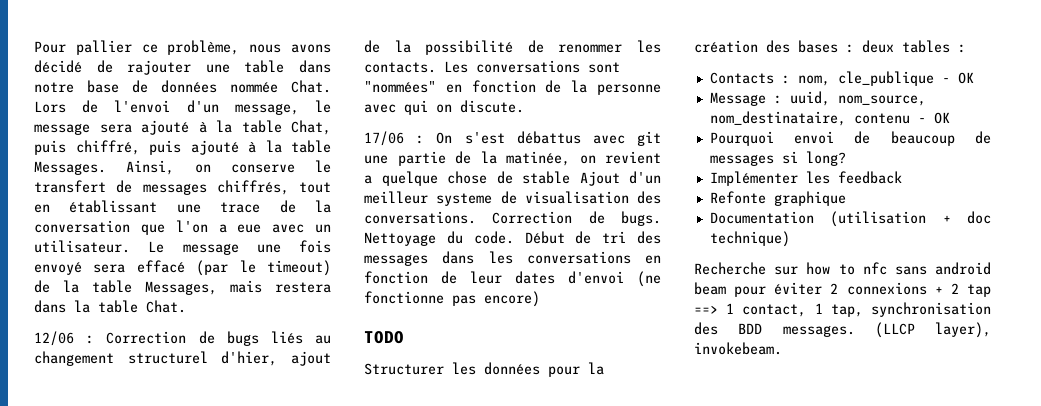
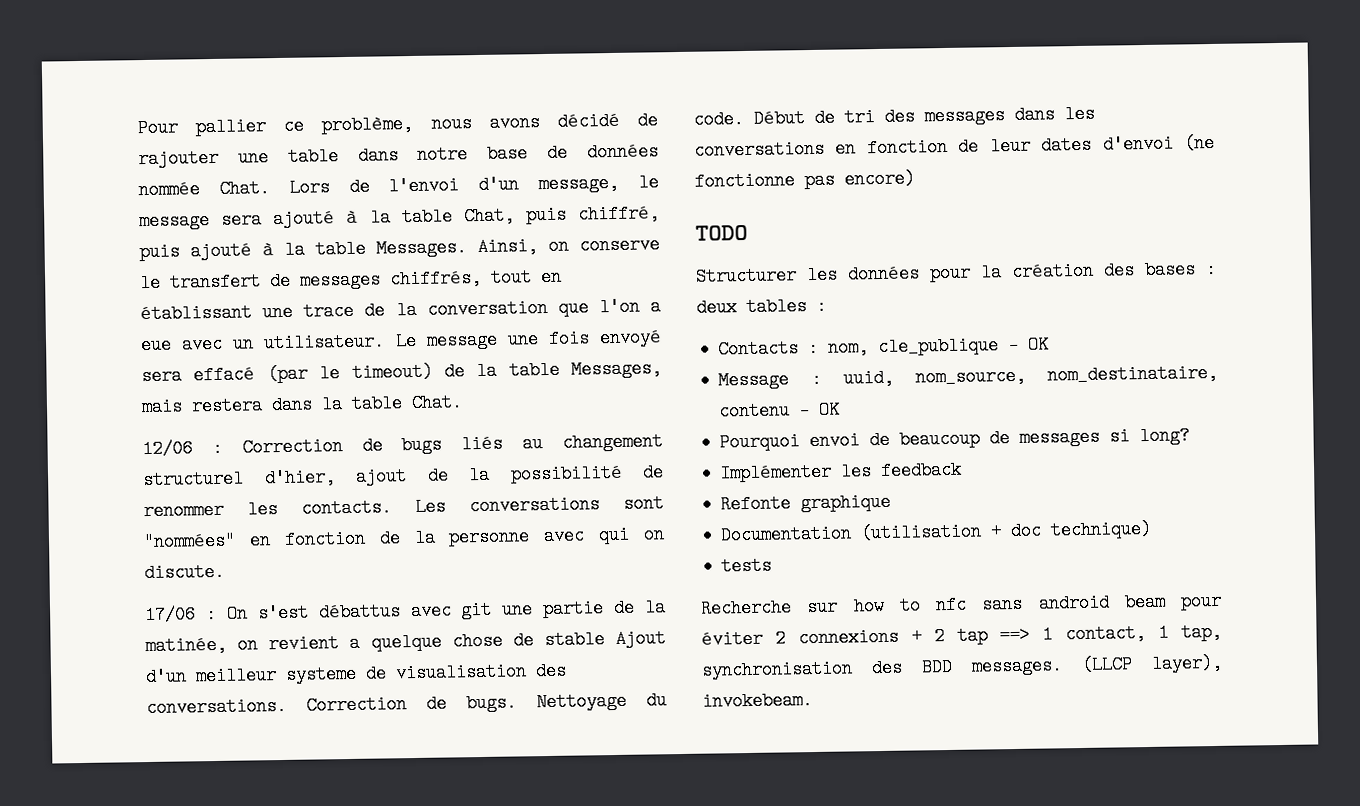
(790, 239) none -> [721,556,773,576] // tests

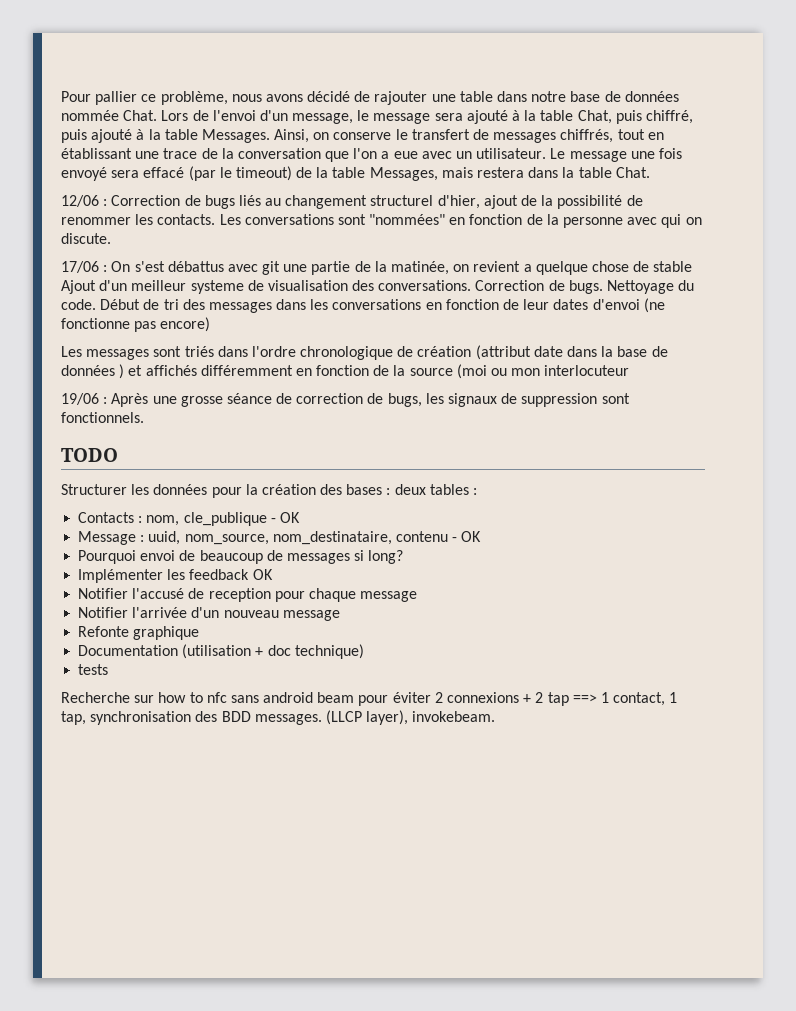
(915, 179) none -> [61,345,668,360] [61,364,630,379] [61,393,630,407] [61,412,144,423] // Les messages sont triés dans l'ordre chronologique de création (attribut date dans la base de données ) et affichés différemment en fonction de la source (moi ou mon interlocuteur // 19/06 : Après une grosse séance de correction de bugs, les signaux de suppression sont fonctionnels.
(963, 470) none -> [252,569,273,580] [78,588,418,602] [78,607,340,621] OK // Notifier l'accusé de reception pour chaque message // Notifier l'arrivée d'un nouveau message

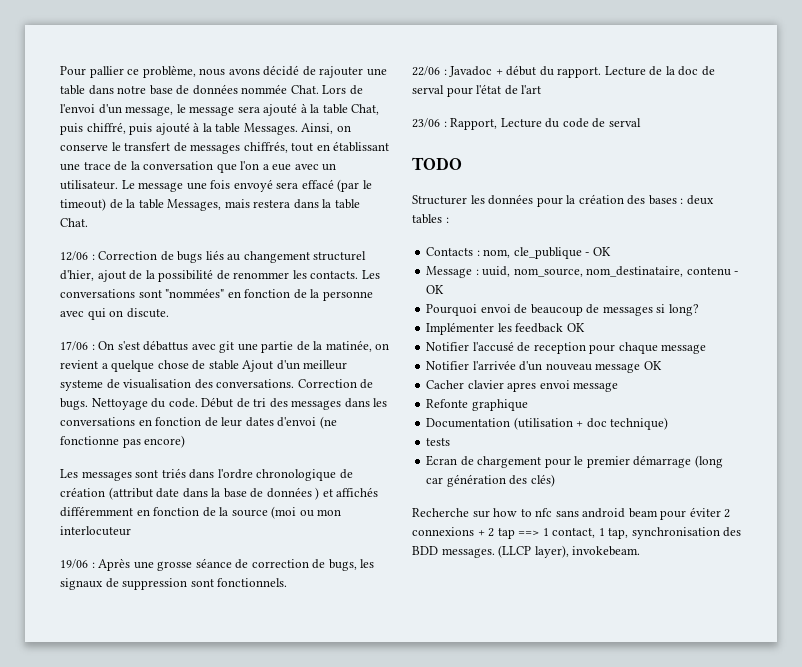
(144, 417) none -> [412,65,715,78] [412,84,542,97] [412,118,641,130] // 22/06 : Javadoc + début du rapport. Lecture de la doc de serval pour l'état de l'art // 23/06 : Rapport, Lecture du code de serval
(340, 615) none -> [643,361,662,370] [426,380,619,392] OK // Cacher clavier apres envoi message
(109, 669) none -> [426,455,723,468] [426,474,555,487] // Ecran de chargement pour le premier démarrage (long car génération des clés)

